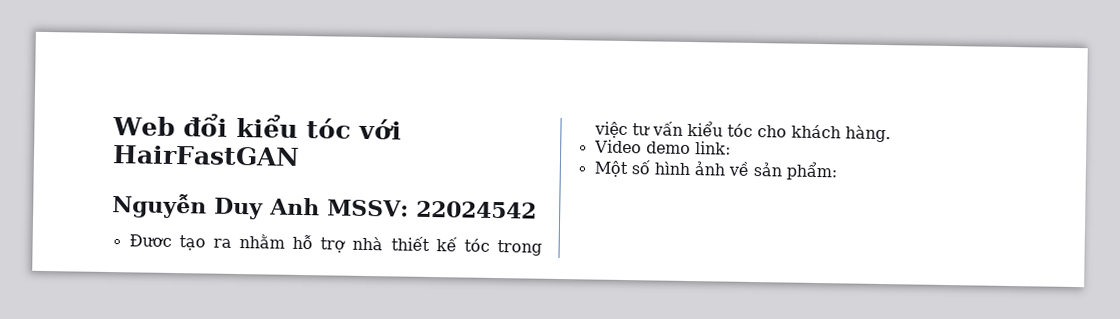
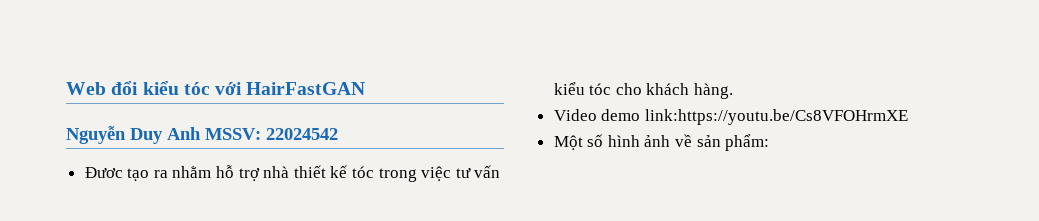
[694,141,731,155] link: -> [644,109,908,125] link:https://youtu.be/Cs8VFOHrmXE

